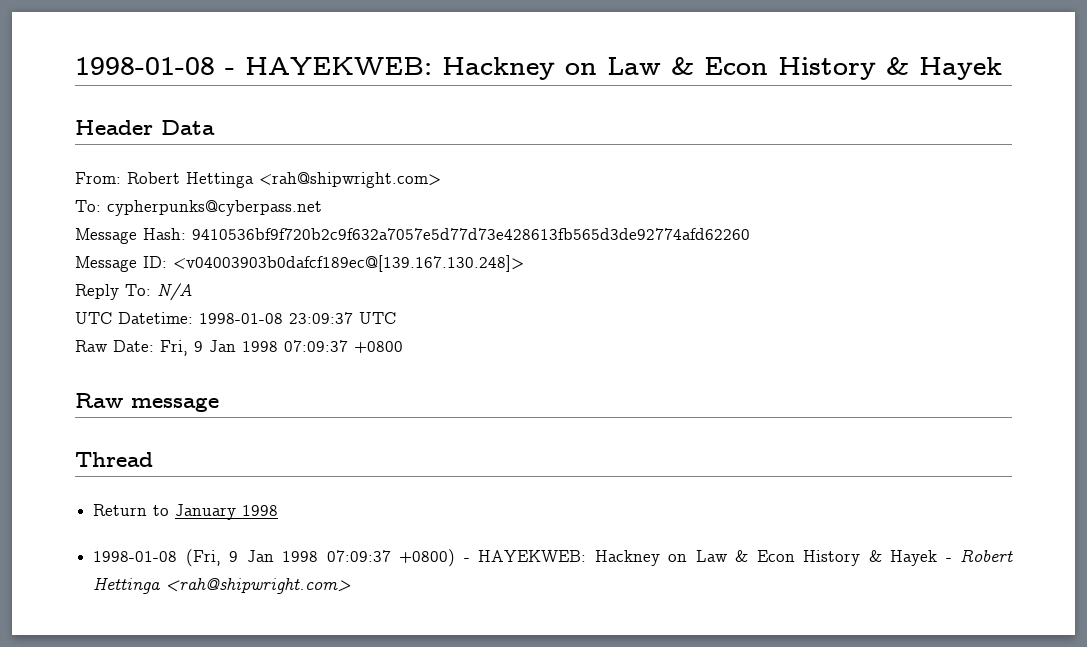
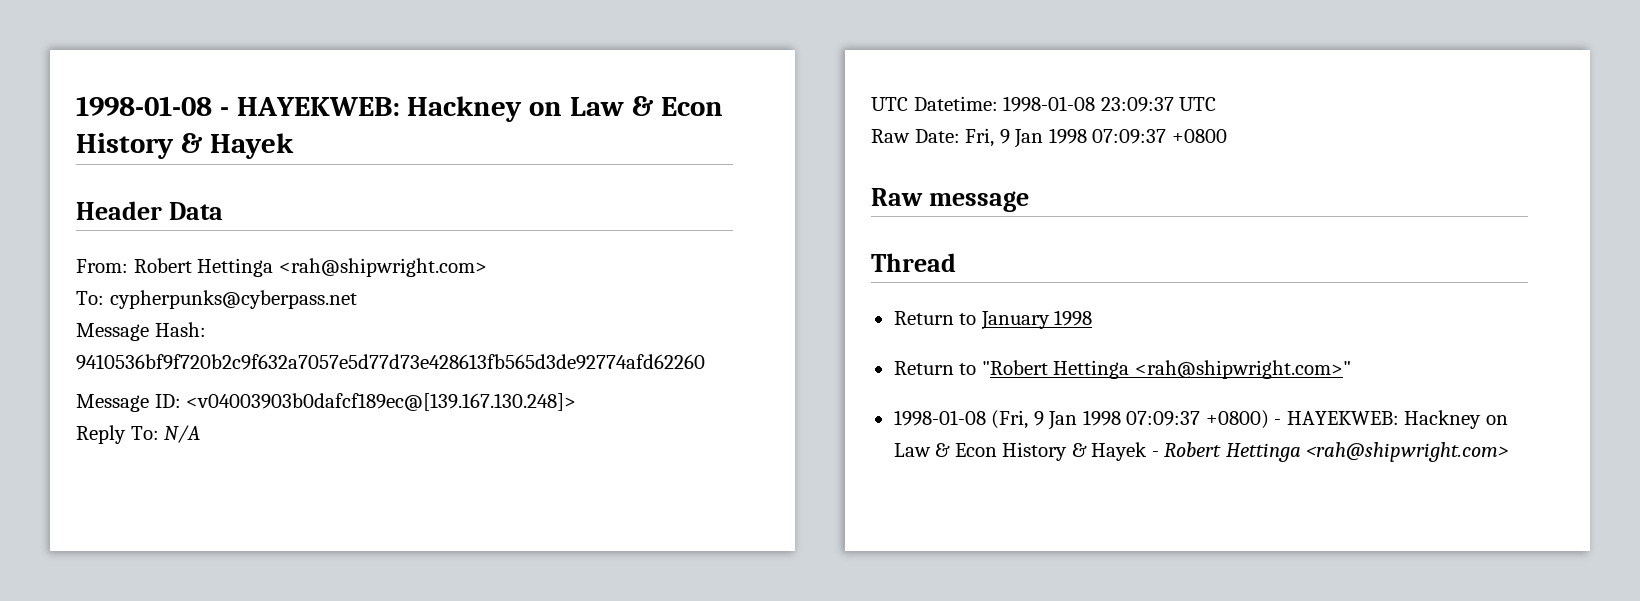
(279, 510) none -> [893,360,1351,379] // Return to "Robert Hettinga <rah@shipwright.com>"

